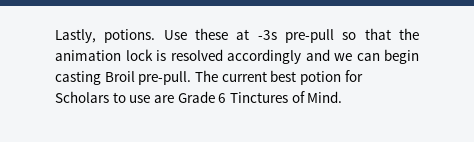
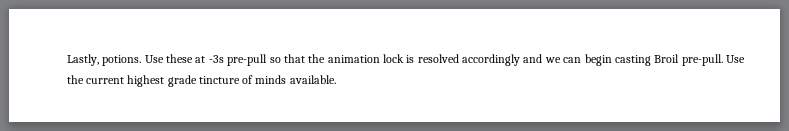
[194,70,363,85] [55,91,343,103] The current best potion for Scholars to use are Grade 6 Tinctures of Mind. -> [726,55,746,63] [67,75,336,87] Use the current highest grade tincture of minds available.

